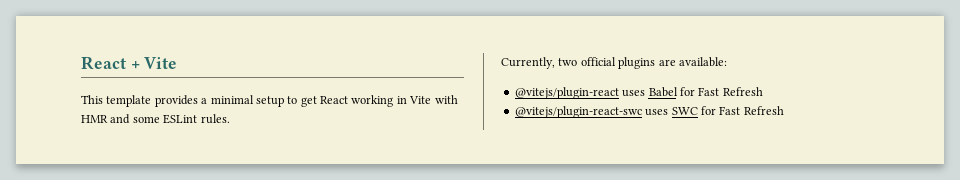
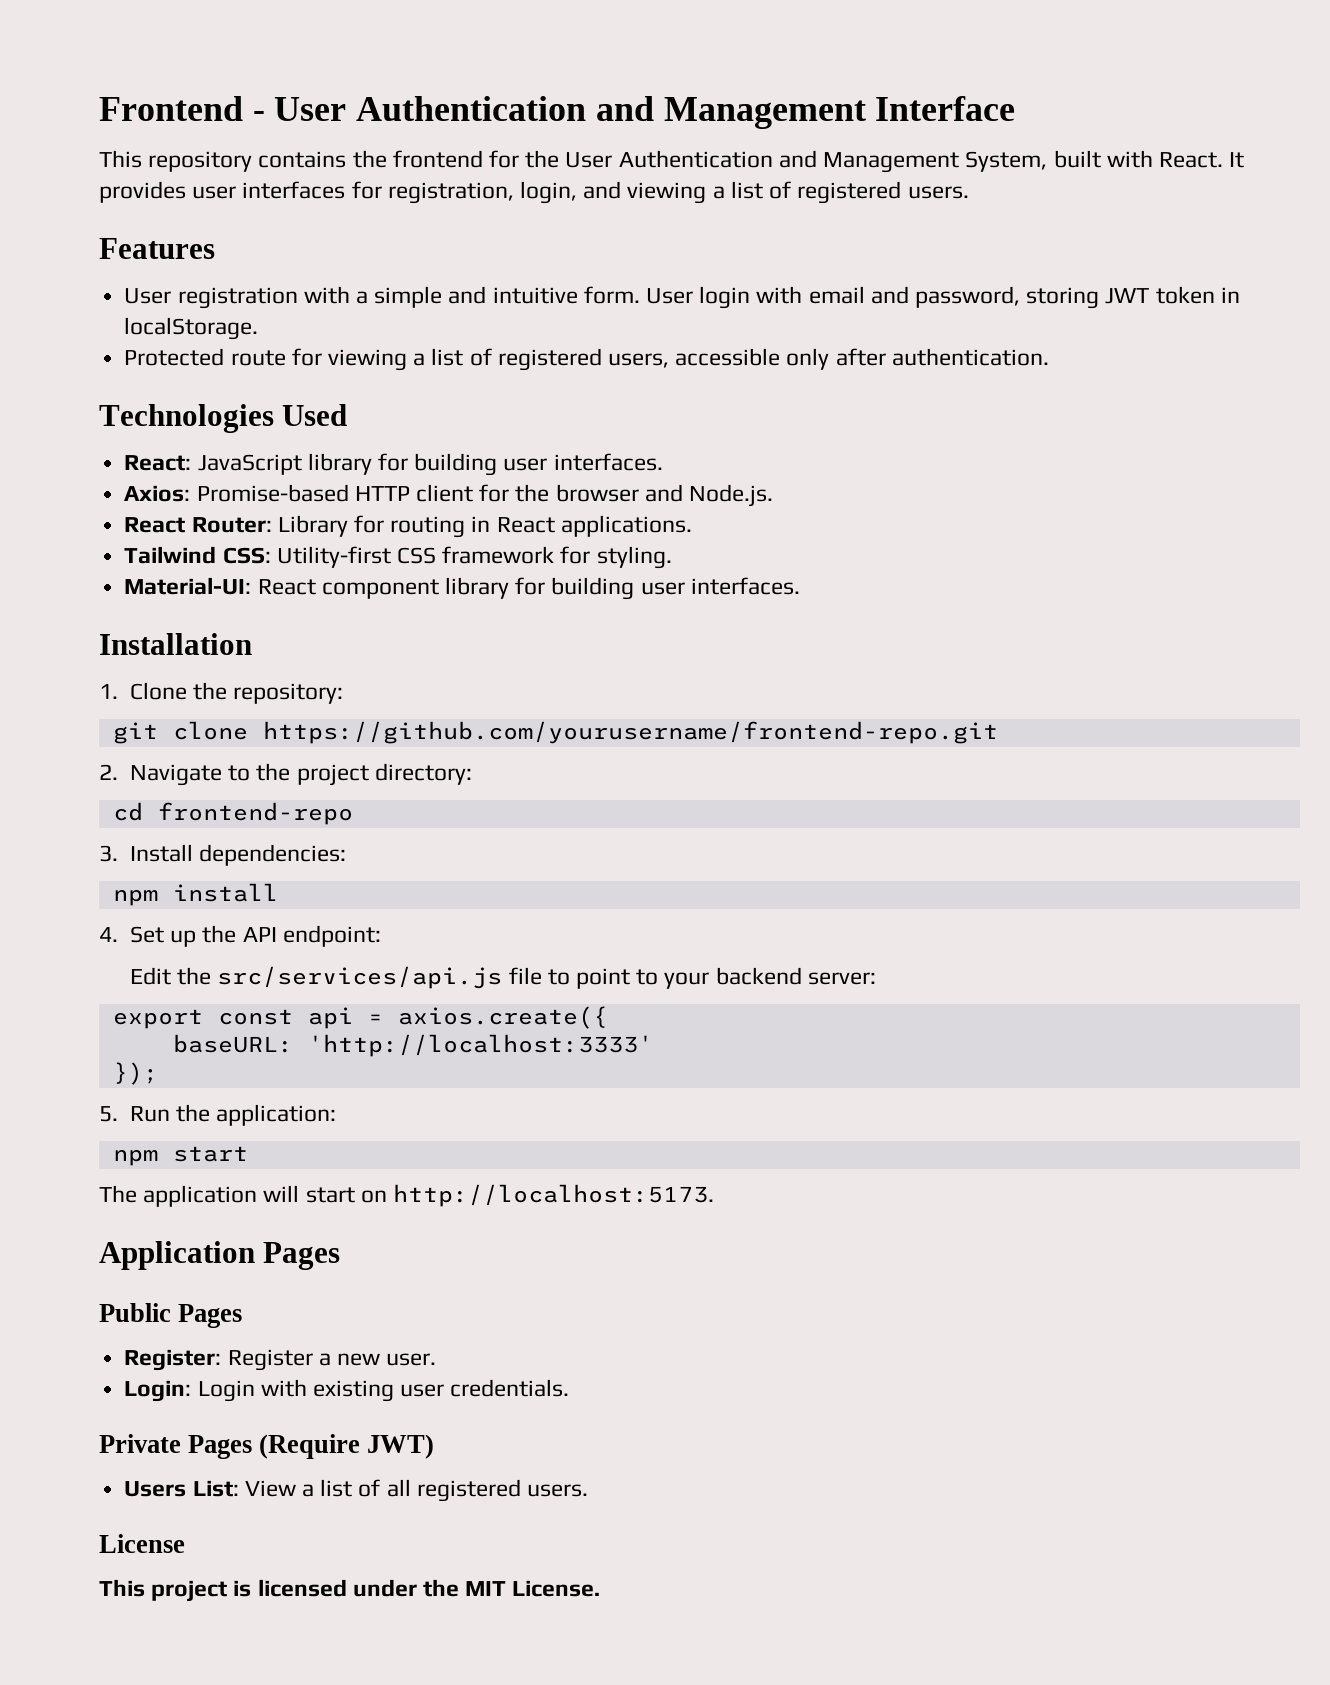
[81,56,178,70] [81,95,458,107] [81,114,230,124] [501,57,727,69] [514,87,763,99] [514,106,784,118] React + Vite // This template provides a minimal setup to get React working in Vite with HMR and some ESLint rules. // Currently, two official plugins are available: // @vitejs/plugin-react uses Babel for Fast Refresh // @vitejs/plugin-react-swc uses SWC for Fast Refresh -> [99,96,1016,129] [99,150,1245,173] [99,181,969,204] [99,238,215,259] [124,286,1240,309] [124,317,259,340] [124,348,1049,371] [99,404,348,433] [124,453,663,476] [124,484,773,507] [124,515,692,538] [124,546,672,569] [124,577,800,600] [99,633,252,655] [99,682,344,704] [112,721,998,744] [99,763,472,786] [112,802,353,825] [99,844,347,866] [112,883,278,906] [99,925,381,947] [129,966,876,989] [112,1006,608,1029] [172,1034,653,1057] [112,1062,158,1085] [99,1104,337,1126] [112,1146,248,1166] [99,1184,715,1207] [99,1241,341,1270] [99,1303,243,1328] [124,1349,437,1371] [124,1379,570,1402] [99,1434,435,1459] [124,1479,588,1502] [99,1534,185,1553] [99,1579,601,1602] Frontend - User Authentication and Management Interface // This repository contains the frontend for the User Authentication and Management System, built with React. It provides user interfaces for registration, login, and viewing a list of registered users. // Features // User registration with a simple and intuitive form. User login with email and password, storing JWT token in localStorage. // Protected route for viewing a list of registered users, accessible only after authentication. // Technologies Used // React: JavaScript library for building user interfaces. // Axios: Promise-based HTTP client for the browser and Node.js. // React Router: Library for routing in React applications. // Tailwind CSS: Utility-first CSS framework for styling. // Material-UI: React component library for building user interfaces. // Installation // 1. Clone the repository: // git clone https://github.com/yourusername/frontend-repo.git // 2. Navigate to the project directory: // cd frontend-repo // 3. Install dependencies: // npm install // 4. Set up the API endpoint: // Edit the src/services/api.js file to point to your backend server: // export const api = axios.create({ // baseURL: 'http://localhost:3333' // }); // 5. Run the application: // npm start // The application will start on http://localhost:5173. // Application Pages // Public Pages // Register: Register a new user. // Login: Login with existing user credentials. // Private Pages (Require JWT) // Users List: View a list of all registered users. // License // This project is licensed under the MIT License.

